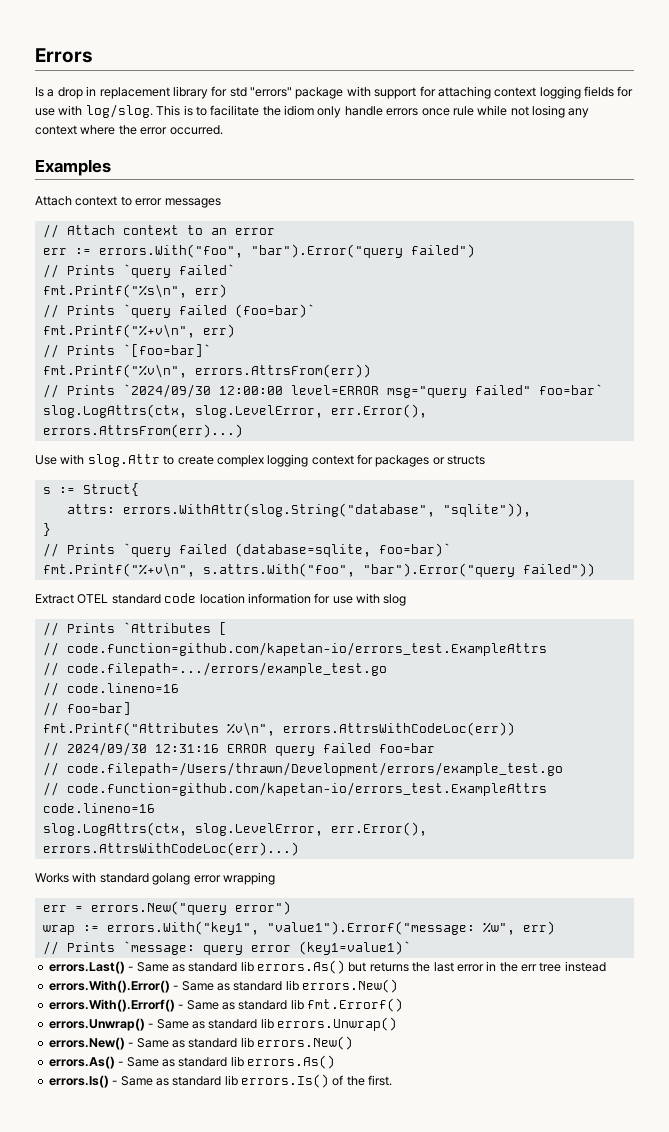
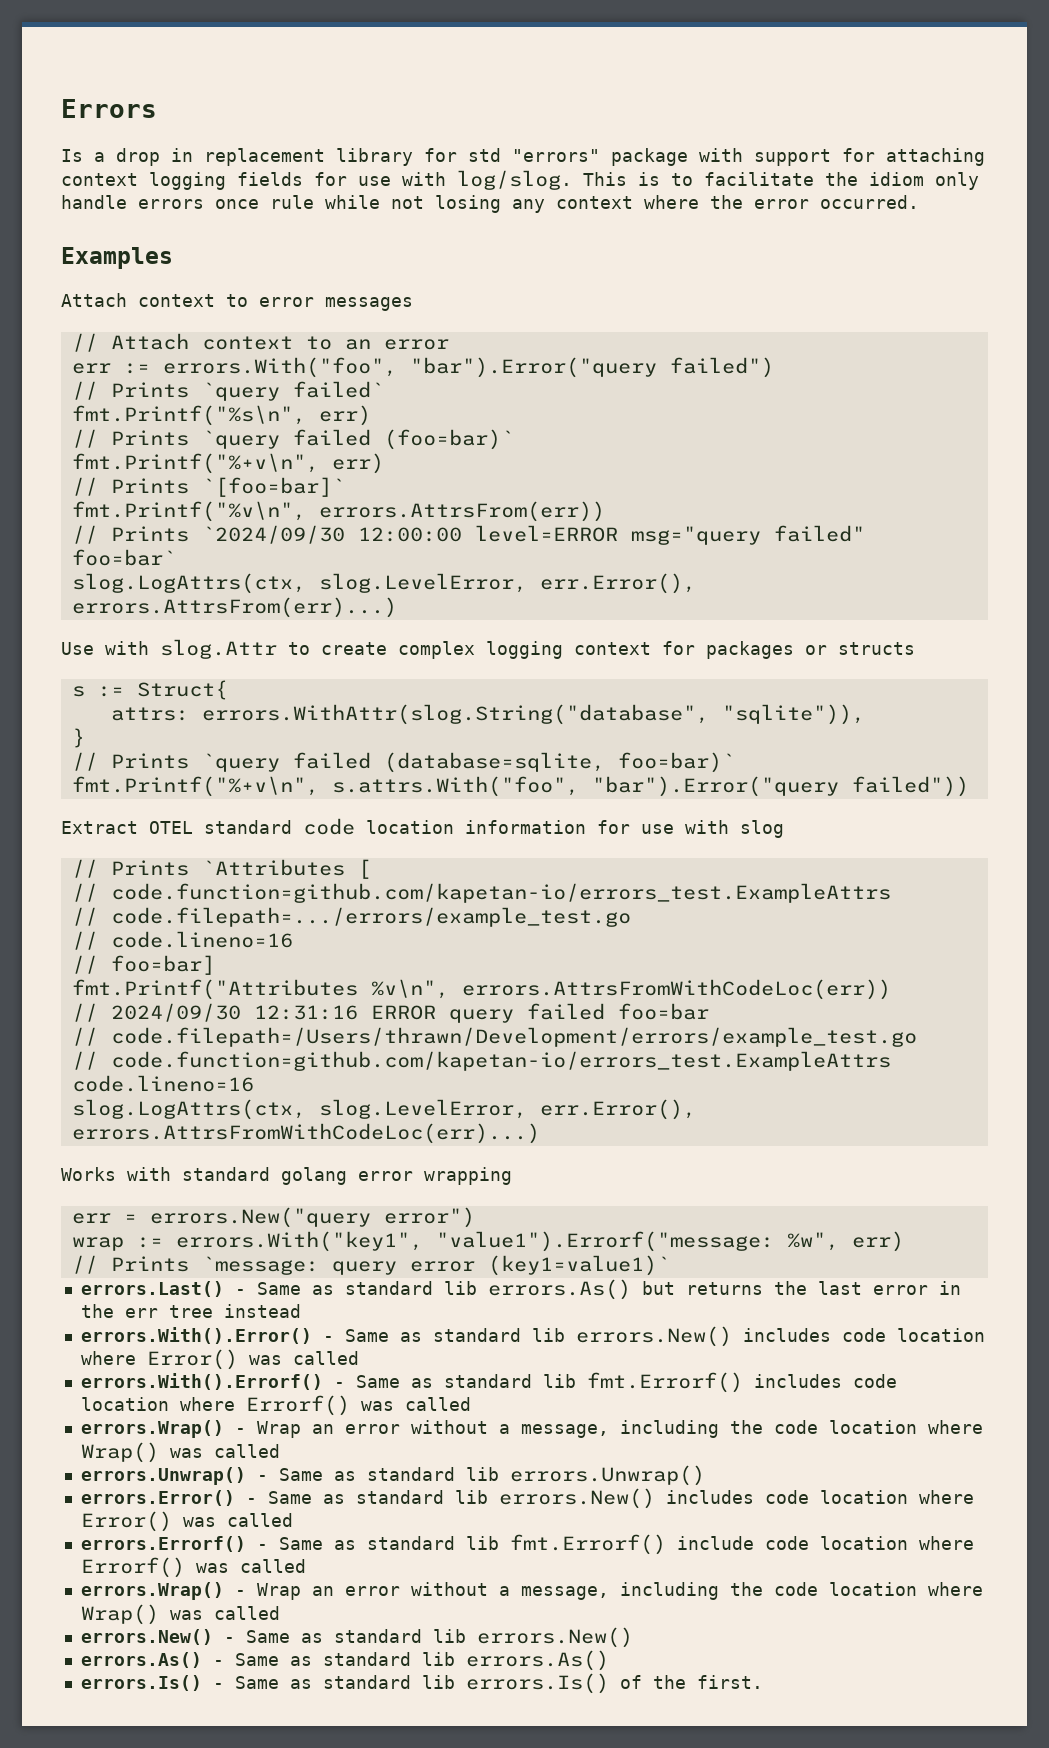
[282,722,515,736] errors.AttrsWithCodeLoc(err)) -> [461,979,891,1000] errors.AttrsFromWithCodeLoc(err))
[42,842,299,856] errors.AttrsWithCodeLoc(err)...) -> [71,1123,540,1144] errors.AttrsFromWithCodeLoc(err)...)
(398, 986) none -> [742,1328,985,1342] [80,1349,359,1370] includes code location where Error() was called
(403, 1005) none -> [753,1374,897,1388] [80,1395,471,1416] [80,1420,983,1438] [80,1442,280,1463] includes code location where Errorf() was called // errors.Wrap() - Wrap an error without a message, including the code location where Wrap() was called
(397, 1024) none -> [80,1488,974,1509] [80,1511,293,1532] [80,1534,974,1555] [80,1557,306,1578] [80,1582,983,1600] [80,1604,280,1625] // errors.Error() - Same as standard lib errors.New() includes code location where Error() was called // errors.Errorf() - Same as standard lib fmt.Errorf() include code location where Errorf() was called // errors.Wrap() - Wrap an error without a message, including the code location where Wrap() was called

